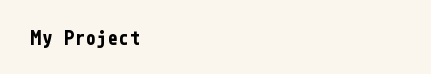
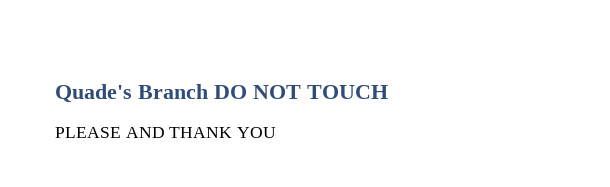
[30,30,140,48] My Project -> [55,84,388,103] [55,127,277,138] Quade's Branch DO NOT TOUCH // PLEASE AND THANK YOU

